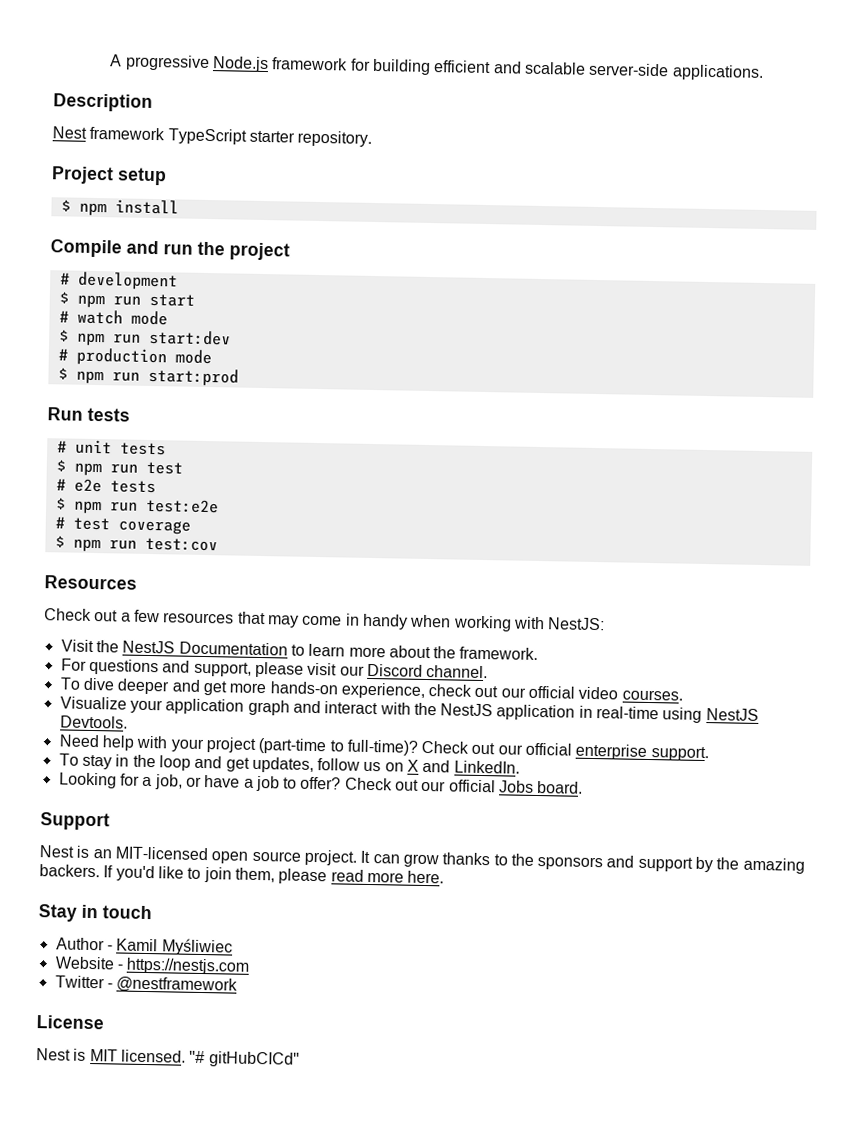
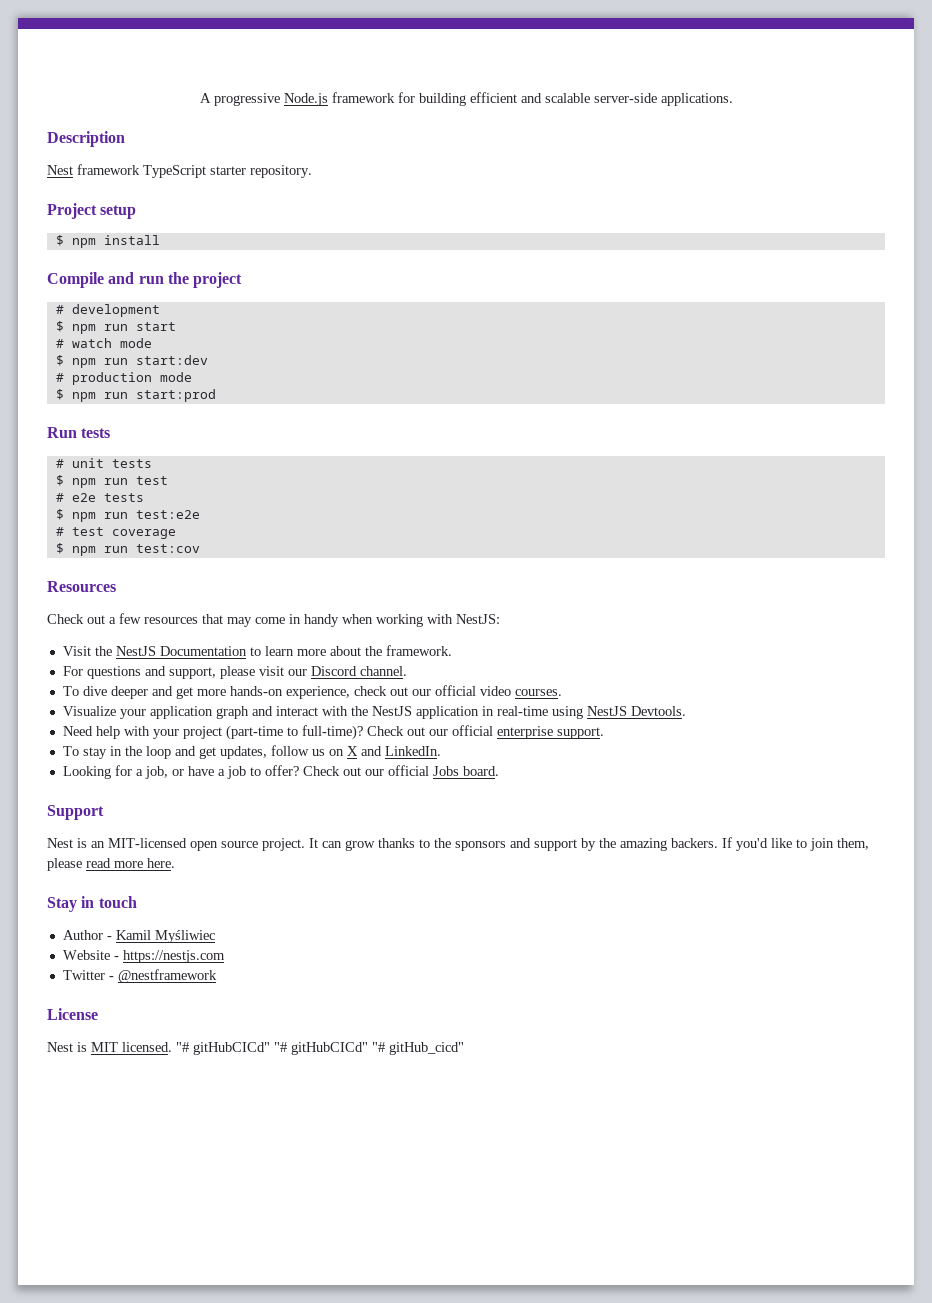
(300, 1059) none -> [274,1042,464,1055] "# gitHubCICd" "# gitHub_cicd"

